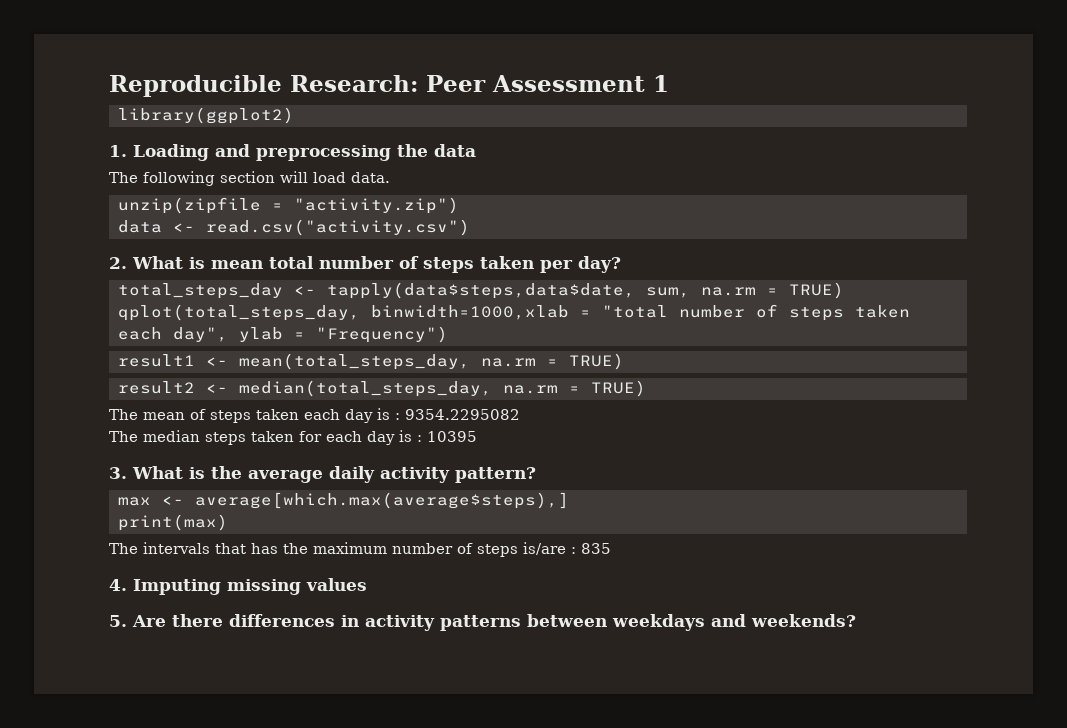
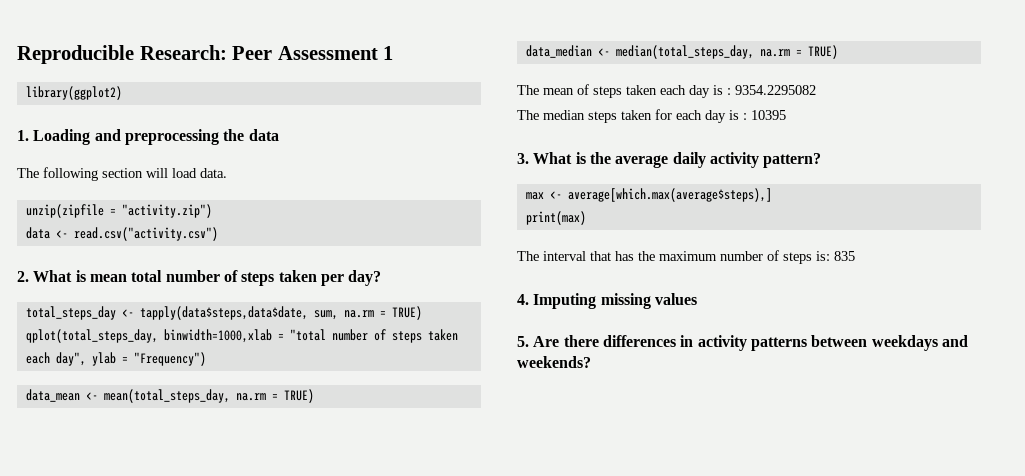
[117,354,195,367] result1 -> [25,389,80,402] data_mean
[117,381,195,394] result2 -> [525,45,592,58] data_median
[143,542,210,554] intervals -> [543,251,586,261] interval
[523,542,576,555] is/are : -> [816,251,830,261] is:

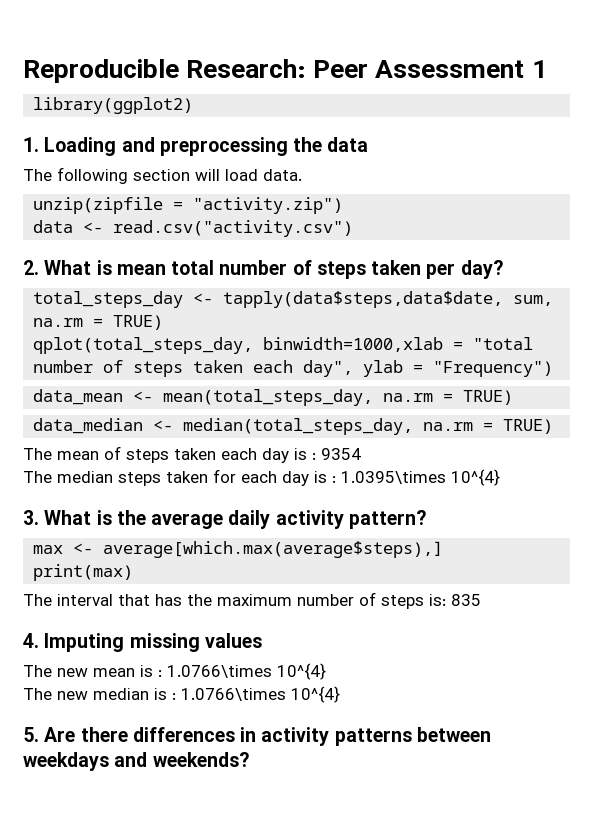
[735,85,816,95] 9354.2295082 -> [321,448,361,460] 9354
[751,110,786,120] 10395 -> [341,469,500,486] 1.0395\times 10^{4}
(697, 299) none -> [23,663,326,680] [23,686,340,703] // The new mean is : 1.0766\times 10^{4} // The new median is : 1.0766\times 10^{4}

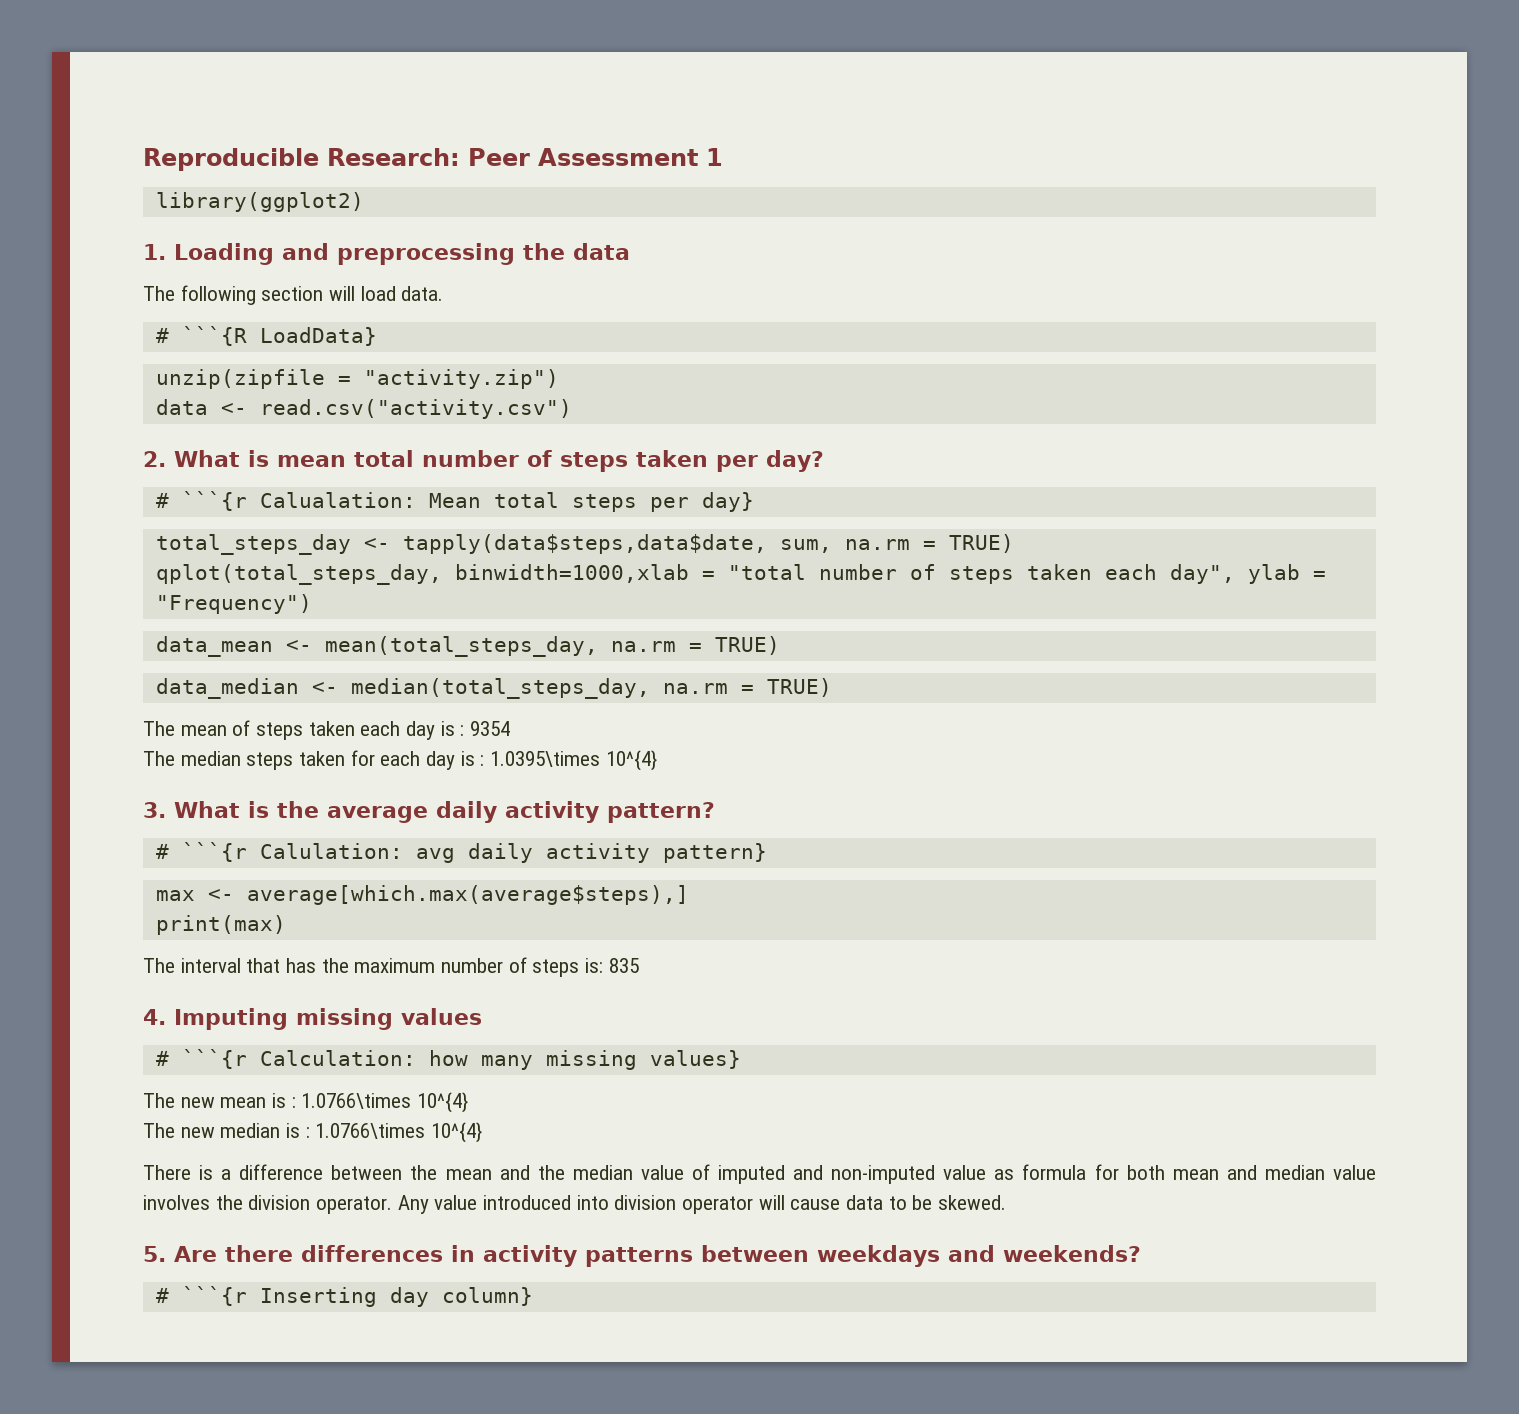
(302, 175) none -> [155,326,377,346] // # ```{R LoadData}
(503, 269) none -> [155,491,754,512] // # ```{r Calualation: Mean total steps per day}
(426, 519) none -> [155,842,767,863] // # ```{r Calulation: avg daily activity pattern}
(262, 640) none -> [155,1049,741,1070] // # ```{r Calculation: how many missing values}
(340, 694) none -> [143,1164,1377,1184] [143,1195,1007,1214] // There is a difference between the mean and the median value of imputed and non-imputed value as formula for both mean and median value involves the division operator. Any value introduced into division operator will cause data to be skewed.
(249, 759) none -> [155,1286,533,1307] // # ```{r Inserting day column}

